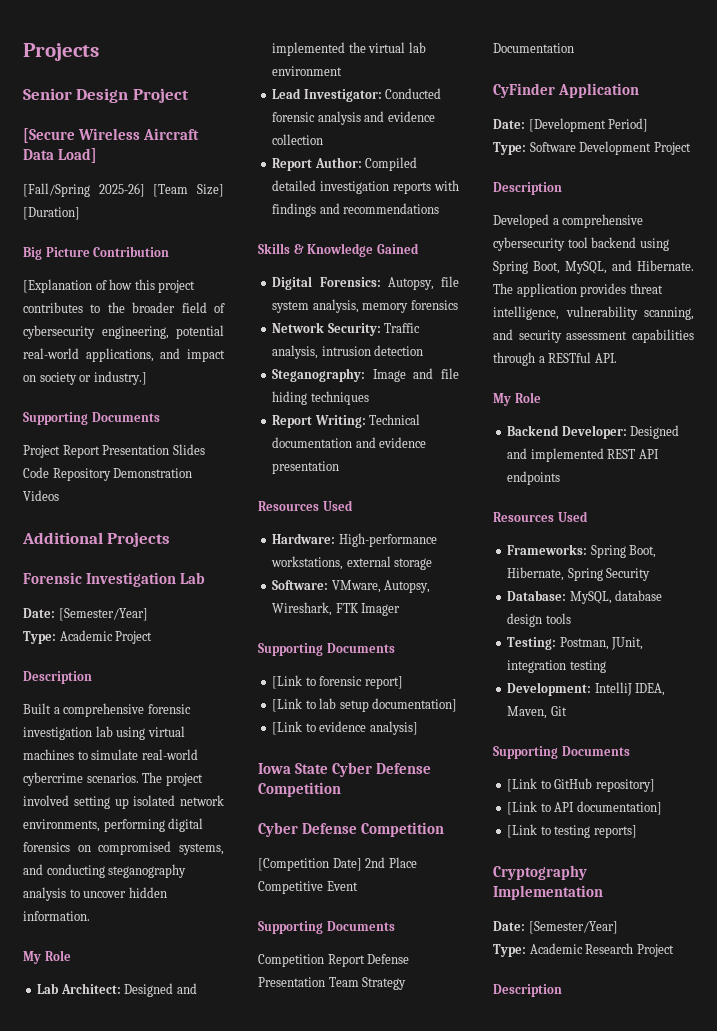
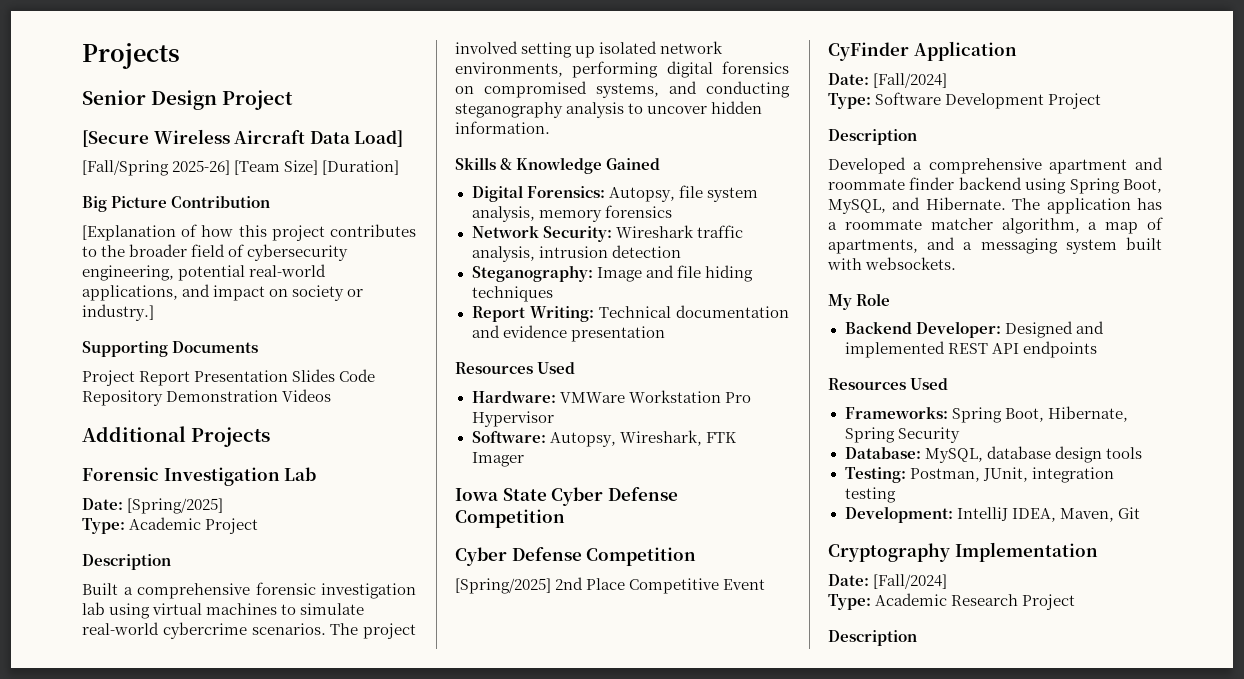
[58,608,148,621] [Semester/Year] -> [127,498,224,514] [Spring/2025]
[23,950,71,964] [37,983,197,997] [272,42,426,56] [272,66,343,76] [272,88,442,102] [272,111,435,125] [272,134,324,145] [272,157,418,171] [272,180,459,194] [272,203,440,217] // My Role // Lab Architect: Designed and implemented the virtual lab environment // Lead Investigator: Conducted forensic analysis and evidence collection // Report Author: Compiled detailed investigation reports with findings and recommendations -> (550, 127) none
[384,323,421,333] Traffic -> [615,225,743,238] Wireshark traffic
[338,533,437,547] [271,556,433,570] High-performance workstations, external storage -> [559,390,751,403] [471,411,554,427] VMWare Workstation Pro Hypervisor
[331,580,381,593] VMware, -> (546, 437) none
[258,643,395,656] [272,675,403,689] [272,698,458,712] [272,721,418,735] // Supporting Documents // [Link to forensic report] // [Link to lab setup documentation] // [Link to evidence analysis] -> (524, 459) none
[258,858,362,871] [Competition Date] -> [455,578,551,594] [Spring/2025]
[258,921,395,934] [258,954,410,967] [258,977,407,990] [493,43,574,53] // Supporting Documents // Competition Report Defense Presentation Team Strategy Documentation -> (766, 584) none
[528,118,649,132] [Development Period] -> [873,73,948,88] [Fall/2024]
[493,237,588,251] cybersecurity tool -> [1049,157,1163,174] [828,177,955,190] apartment and roommate finder
[580,283,663,297] [493,306,694,320] [493,329,694,343] [493,352,617,366] provides threat intelligence, vulnerability scanning, and security assessment capabilities through a RESTful API. -> [1137,198,1162,210] [828,217,1163,234] [828,237,1162,254] [827,257,957,270] has a roommate matcher algorithm, a map of apartments, and a messaging system built with websockets.
[493,746,630,759] [507,778,655,792] [507,801,662,815] [507,824,637,838] // Supporting Documents // [Link to GitHub repository] // [Link to API documentation] // [Link to testing reports] -> (1140, 513) none
[528,921,618,934] [Semester/Year] -> [873,574,948,589] [Fall/2024]

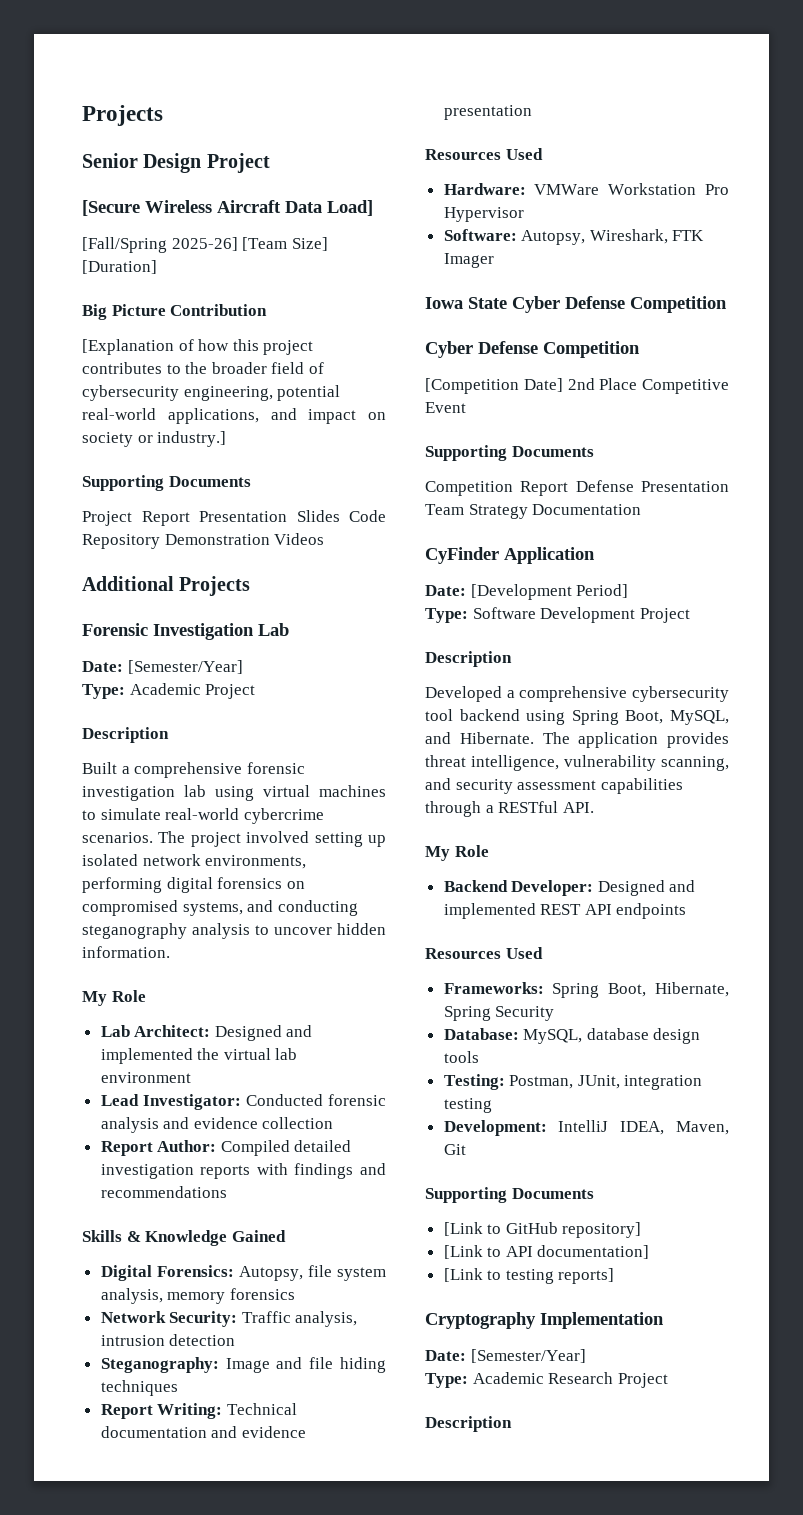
[127,498,224,514] [Spring/2025] -> [127,660,243,674] [Semester/Year]
(550, 127) none -> [82,990,146,1006] [100,1025,313,1041] [100,1048,298,1064] [100,1072,191,1083] [100,1094,387,1110] [100,1117,334,1133] [100,1140,352,1156] [100,1163,386,1179] [100,1186,227,1198] // My Role // Lab Architect: Designed and implemented the virtual lab environment // Lead Investigator: Conducted forensic analysis and evidence collection // Report Author: Compiled detailed investigation reports with findings and recommendations
[615,225,743,238] Wireshark traffic -> [241,1311,291,1323] Traffic
[455,578,551,594] [Spring/2025] -> [425,378,563,394] [Competition Date]
(766, 584) none -> [425,445,594,461] [425,480,729,496] [425,504,642,519] // Supporting Documents // Competition Report Defense Presentation Team Strategy Documentation
[873,73,948,88] [Fall/2024] -> [470,584,629,600] [Development Period]
[1049,157,1163,174] [828,177,955,190] apartment and roommate finder -> [632,686,729,702] [425,709,453,721] cybersecurity tool
[1137,198,1162,210] [828,217,1163,234] [828,237,1162,254] [827,257,957,270] has a roommate matcher algorithm, a map of apartments, and a messaging system built with websockets. -> [667,732,729,748] [425,755,729,771] [425,778,683,794] [425,801,594,817] provides threat intelligence, vulnerability scanning, and security assessment capabilities through a RESTful API.
(1140, 513) none -> [425,1187,594,1203] [443,1222,642,1238] [443,1245,650,1259] [443,1268,615,1284] // Supporting Documents // [Link to GitHub repository] // [Link to API documentation] // [Link to testing reports]
[873,574,948,589] [Fall/2024] -> [470,1349,586,1363] [Semester/Year]

